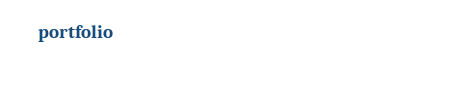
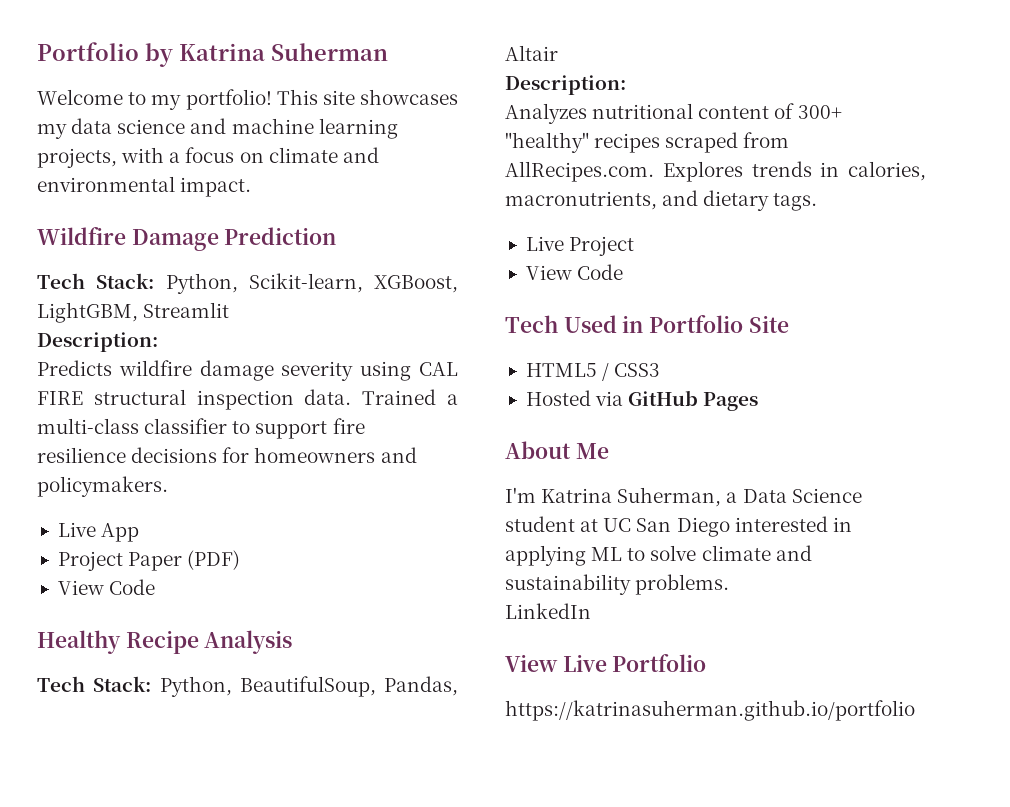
[38,25,113,42] portfolio -> [37,42,388,67] [37,89,459,110] [37,118,398,139] [37,147,379,168] [37,176,252,197] [37,227,337,251] [37,273,458,294] [37,302,230,323] [37,332,158,352] [37,360,459,381] [37,389,459,410] [37,418,365,439] [37,447,417,463] [37,476,168,497] [57,522,140,542] [57,550,241,571] [57,579,156,595] [37,630,293,654] [37,676,458,697] [505,45,558,61] [505,75,626,95] [505,103,842,124] [505,132,790,153] [505,161,926,182] [505,190,818,211] [525,236,635,256] [525,264,624,280] [505,315,789,333] [525,363,661,381] [525,390,759,411] [505,441,609,459] [505,487,862,507] [505,516,852,537] [505,545,812,566] [505,574,730,595] [505,603,591,619] [505,654,707,672] [505,700,915,721] Portfolio by Katrina Suherman // Welcome to my portfolio! This site showcases my data science and machine learning projects, with a focus on climate and environmental impact. // Wildfire Damage Prediction // Tech Stack: Python, Scikit-learn, XGBoost, LightGBM, Streamlit // Description: // Predicts wildfire damage severity using CAL FIRE structural inspection data. Trained a multi-class classifier to support fire resilience decisions for homeowners and policymakers. // Live App // Project Paper (PDF) // View Code // Healthy Recipe Analysis // Tech Stack: Python, BeautifulSoup, Pandas, Altair // Description: // Analyzes nutritional content of 300+ "healthy" recipes scraped from AllRecipes.com. Explores trends in calories, macronutrients, and dietary tags. // Live Project // View Code // Tech Used in Portfolio Site // HTML5 / CSS3 // Hosted via GitHub Pages // About Me // I'm Katrina Suherman, a Data Science student at UC San Diego interested in applying ML to solve climate and sustainability problems. // LinkedIn // View Live Portfolio // https://katrinasuherman.github.io/portfolio

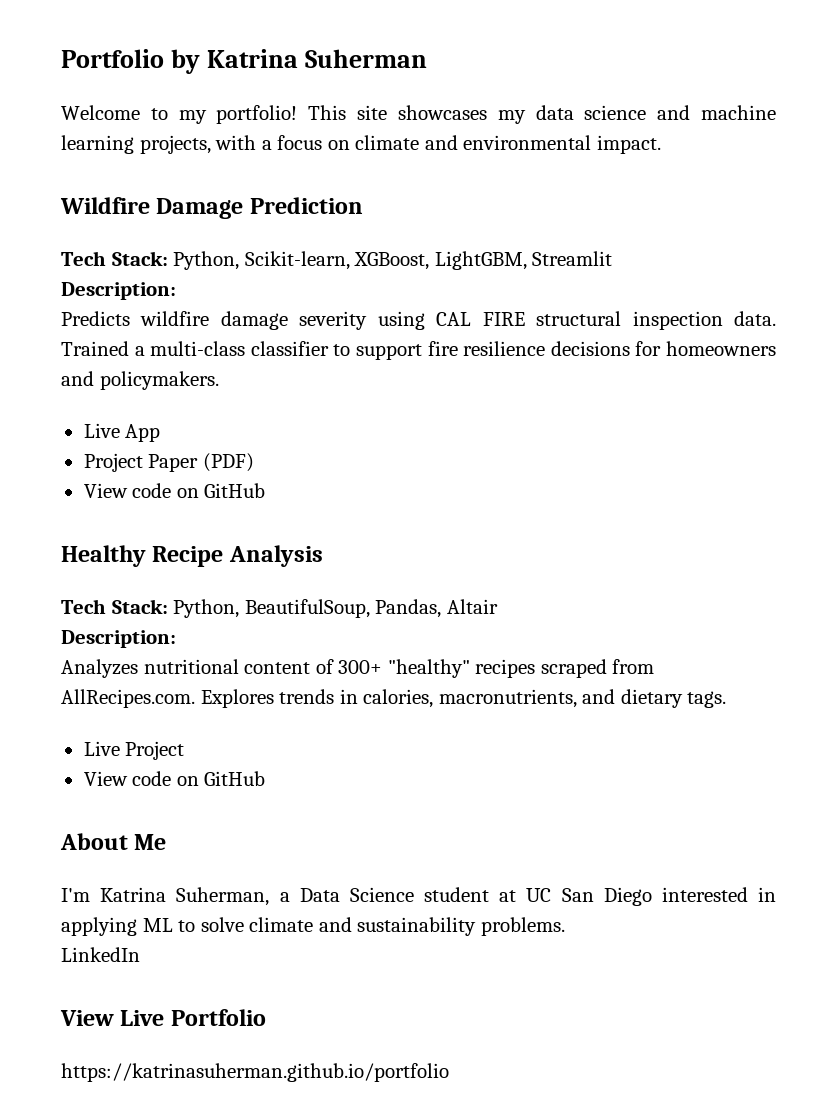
[109,579,156,595] Code -> [132,483,266,498] code on GitHub
[577,264,624,280] [505,315,789,333] [525,363,661,381] [525,390,759,411] Code // Tech Used in Portfolio Site // HTML5 / CSS3 // Hosted via GitHub Pages -> [132,771,266,786] code on GitHub

